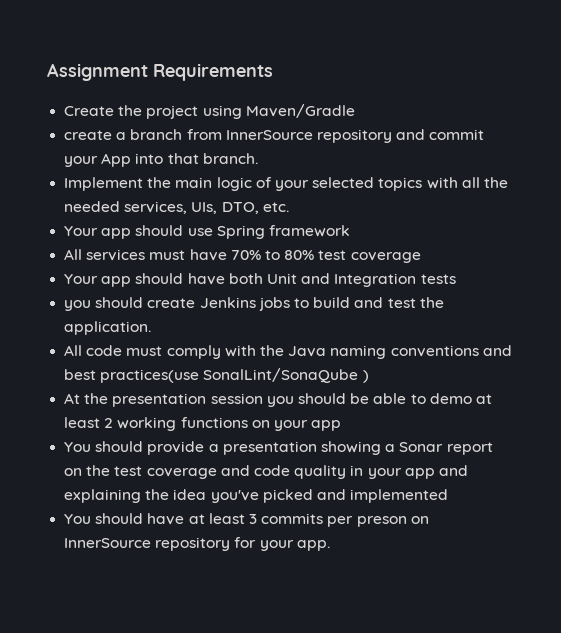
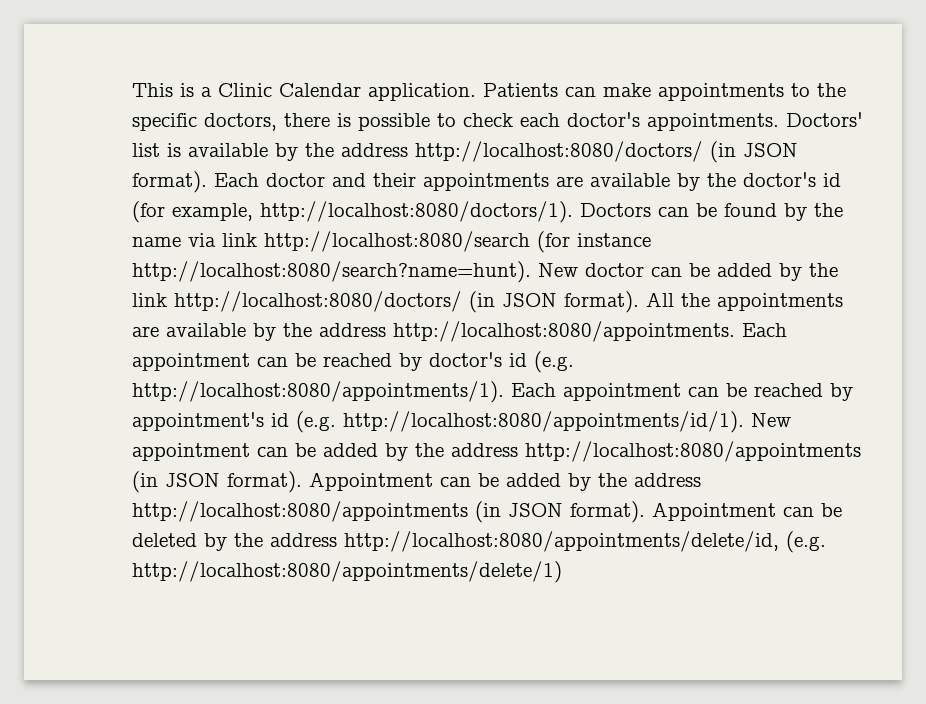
[47,63,273,81] [64,104,355,119] [64,129,485,143] [64,153,258,167] [64,177,508,191] [64,201,289,214] [64,225,350,239] [64,249,421,263] [64,273,456,287] [64,297,444,311] [64,321,152,335] [64,345,512,359] [64,368,369,383] [64,393,492,407] [64,417,342,431] [64,441,493,455] [64,465,468,479] [64,489,449,503] [64,513,429,527] [64,537,330,551] Assignment Requirements // Create the project using Maven/Gradle // create a branch from InnerSource repository and commit your App into that branch. // Implement the main logic of your selected topics with all the needed services, UIs, DTO, etc. // Your app should use Spring framework // All services must have 70% to 80% test coverage // Your app should have both Unit and Integration tests // you should create Jenkins jobs to build and test the application. // All code must comply with the Java naming conventions and best practices(use SonalLint/SonaQube ) // At the presentation session you should be able to demo at least 2 working functions on your app // You should provide a presentation showing a Sonar report on the test coverage and code quality in your app and explaining the idea you've picked and implemented // You should have at least 3 commits per preson on InnerSource repository for your app. -> [132,83,846,101] [132,112,863,131] [132,141,798,163] [132,171,841,193] [132,201,843,223] [132,231,651,253] [132,261,838,283] [132,291,843,313] [132,321,787,342] [132,351,574,373] [132,381,853,403] [132,411,791,433] [132,441,861,462] [132,471,701,493] [132,501,842,523] [132,531,826,553] [132,561,562,583] This is a Clinic Calendar application. Patients can make appointments to the specific doctors, there is possible to check each doctor's appointments. Doctors' list is available by the address http://localhost:8080/doctors/ (in JSON format). Each doctor and their appointments are available by the doctor's id (for example, http://localhost:8080/doctors/1). Doctors can be found by the name via link http://localhost:8080/search (for instance http://localhost:8080/search?name=hunt). New doctor can be added by the link http://localhost:8080/doctors/ (in JSON format). All the appointments are available by the address http://localhost:8080/appointments. Each appointment can be reached by doctor's id (e.g. http://localhost:8080/appointments/1). Each appointment can be reached by appointment's id (e.g. http://localhost:8080/appointments/id/1). New appointment can be added by the address http://localhost:8080/appointments (in JSON format). Appointment can be added by the address http://localhost:8080/appointments (in JSON format). Appointment can be deleted by the address http://localhost:8080/appointments/delete/id, (e.g. http://localhost:8080/appointments/delete/1)

